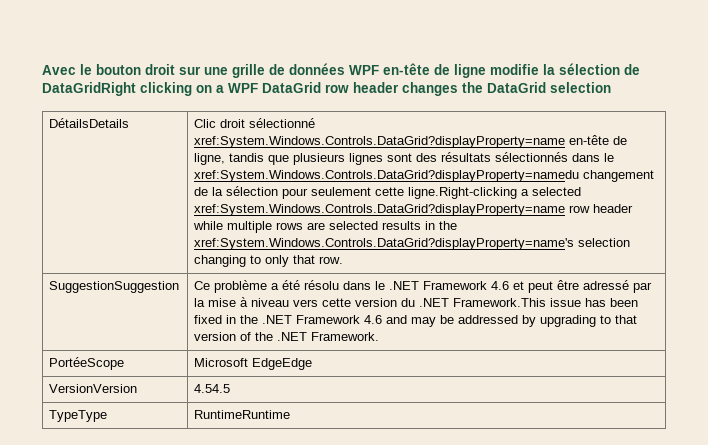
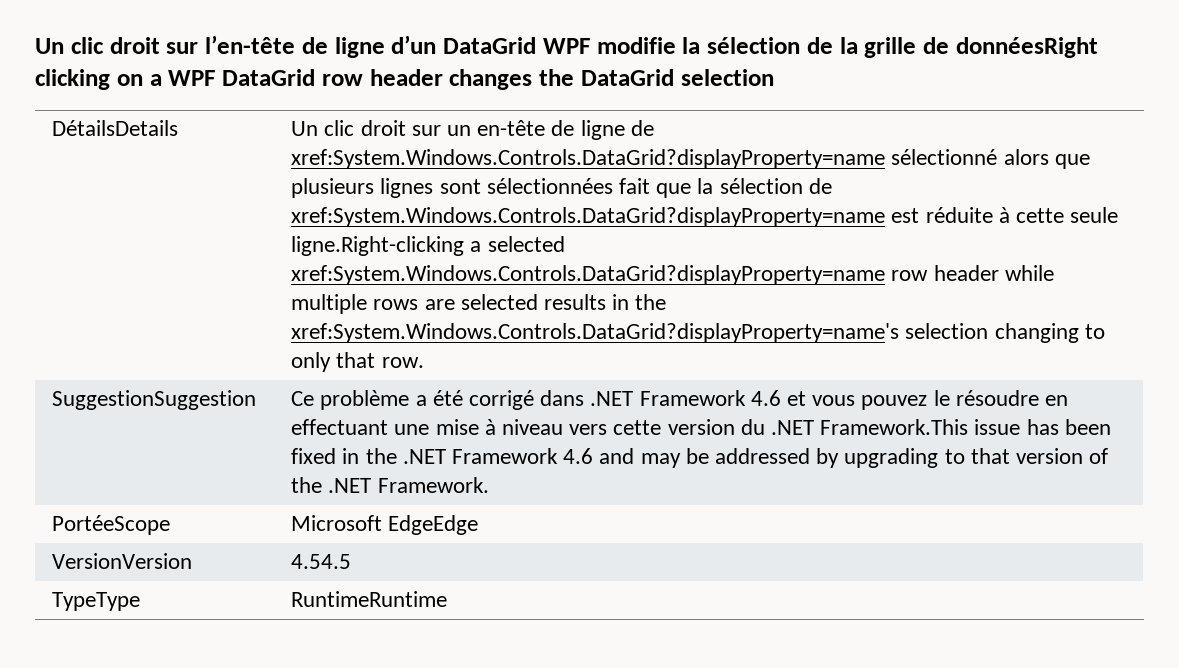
[42,63,640,78] [42,82,136,96] Avec le bouton droit sur une grille de données WPF en-tête de ligne modifie la sélection de DataGridRight -> [35,35,1098,58] Un clic droit sur l’en-tête de ligne d’un DataGrid WPF modifie la sélection de la grille de donnéesRight
[194,118,316,128] [194,135,628,148] [194,152,615,165] [194,170,655,182] [194,186,405,199] Clic droit sélectionné xref:System.Windows.Controls.DataGrid?displayProperty=name en-tête de ligne, tandis que plusieurs lignes sont des résultats sélectionnés dans le xref:System.Windows.Controls.DataGrid?displayProperty=namedu changement de la sélection pour seulement cette -> [291,120,654,140] [291,149,1090,169] [291,178,832,198] [291,207,1119,227] Un clic droit sur un en-tête de ligne de xref:System.Windows.Controls.DataGrid?displayProperty=name sélectionné alors que plusieurs lignes sont sélectionnées fait que la sélection de xref:System.Windows.Controls.DataGrid?displayProperty=name est réduite à cette seule
[304,280,386,290] résolu dans le -> [468,390,585,410] corrigé dans
[528,280,653,293] [194,298,206,307] peut être adressé par la -> [812,390,1069,410] [291,419,430,435] vous pouvez le résoudre en effectuant une

